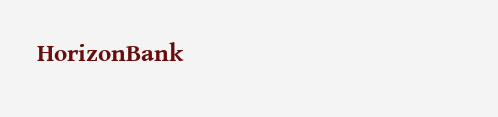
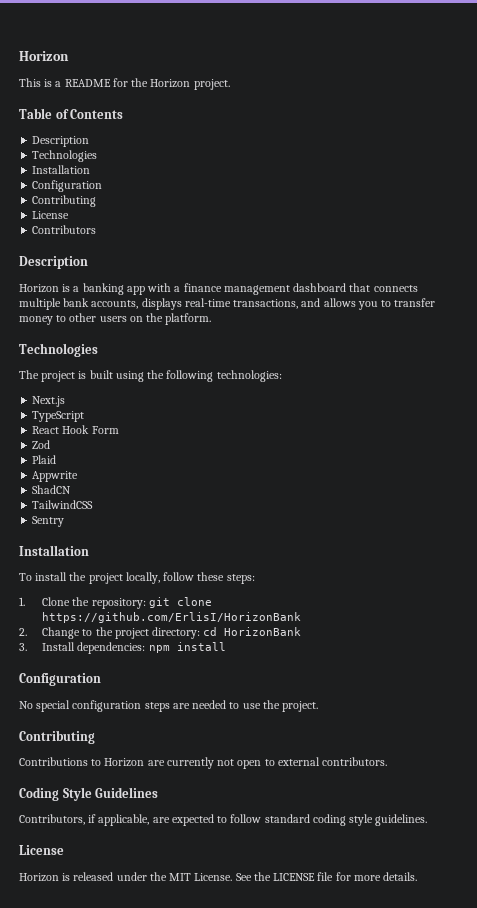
[37,42,184,61] HorizonBank -> [19,51,69,61] [19,78,230,90] [19,108,124,119] [32,136,90,147] [32,150,98,162] [32,165,91,174] [32,180,103,192] [32,195,97,207] [32,211,70,219] [32,225,97,234] [19,256,88,269] [19,283,418,295] [19,298,436,310] [19,313,212,325] [19,343,98,357] [19,370,282,382] [32,396,66,407] [32,411,85,422] [32,425,119,434] [32,440,51,449] [32,455,57,464] [32,471,79,482] [32,485,72,494] [32,500,94,509] [32,516,65,527] [19,545,89,556] [19,572,255,584] [19,597,212,609] [42,612,302,623] [19,627,302,639] [19,642,226,654] [19,673,101,686] [19,700,319,712] [19,730,95,744] [19,757,388,769] [19,787,159,801] [19,814,428,826] [19,845,64,855] [19,872,418,882] Horizon // This is a README for the Horizon project. // Table of Contents // Description // Technologies // Installation // Configuration // Contributing // License // Contributors // Description // Horizon is a banking app with a finance management dashboard that connects multiple bank accounts, displays real-time transactions, and allows you to transfer money to other users on the platform. // Technologies // The project is built using the following technologies: // Next.js // TypeScript // React Hook Form // Zod // Plaid // Appwrite // ShadCN // TailwindCSS // Sentry // Installation // To install the project locally, follow these steps: // 1. Clone the repository: git clone https://github.com/ErlisI/HorizonBank // 2. Change to the project directory: cd HorizonBank // 3. Install dependencies: npm install // Configuration // No special configuration steps are needed to use the project. // Contributing // Contributions to Horizon are currently not open to external contributors. // Coding Style Guidelines // Contributors, if applicable, are expected to follow standard coding style guidelines. // License // Horizon is released under the MIT License. See the LICENSE file for more details.

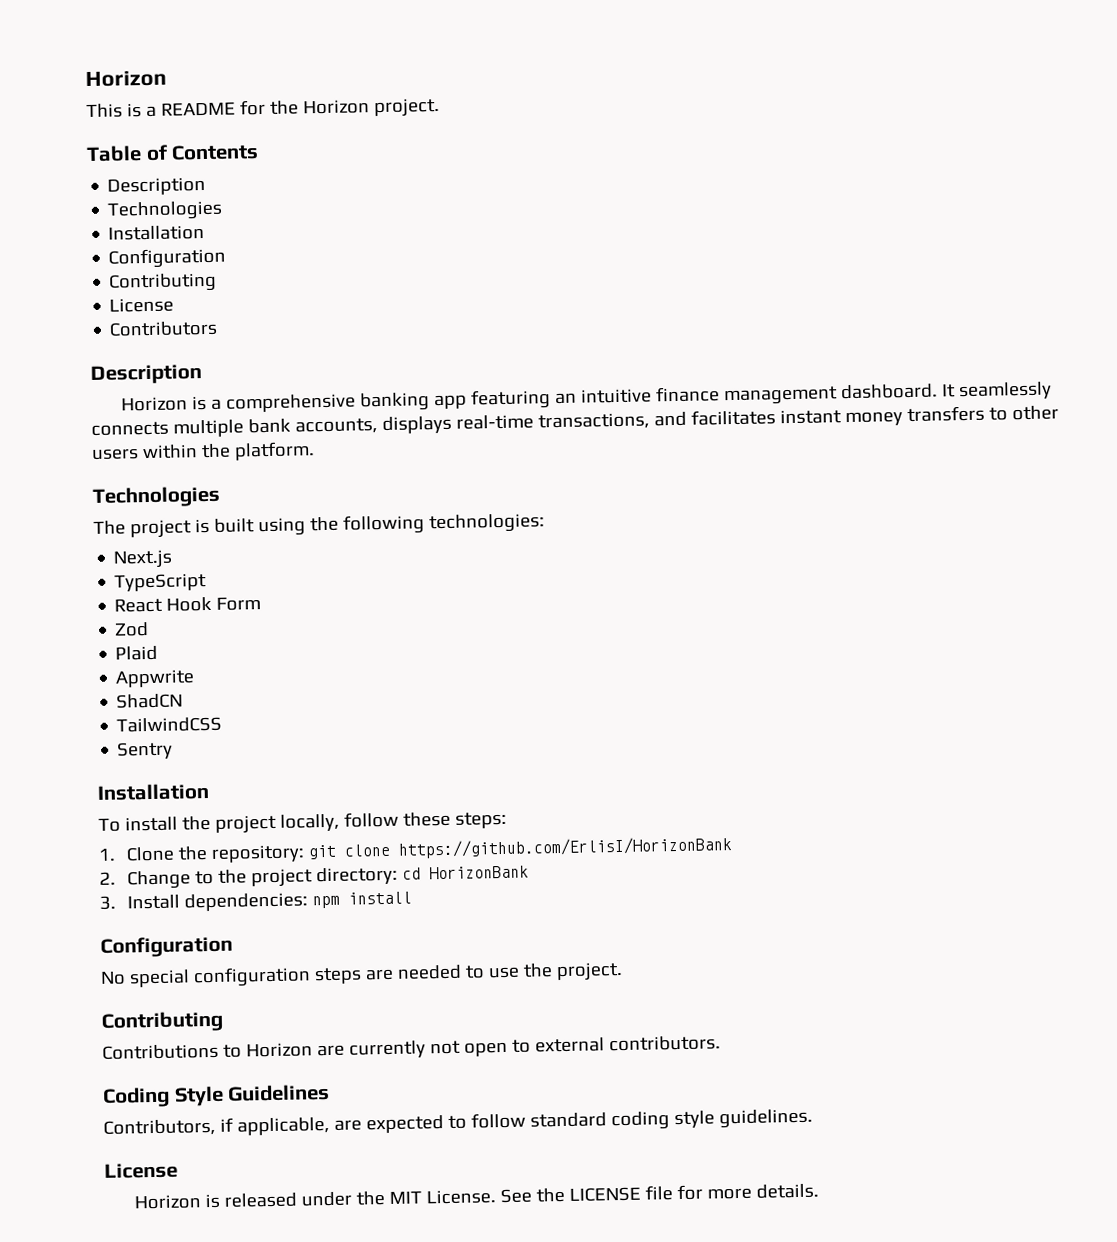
(80, 289) none -> [225,393,356,413] comprehensive
[147,283,371,295] with a finance management dashboard that -> [470,381,1052,410] featuring an intuitive finance management dashboard. It seamlessly
[323,298,436,310] [19,316,53,325] allows you to transfer money -> [690,405,985,427] facilitates instant money transfers
[129,316,143,322] on -> [141,444,198,460] within

